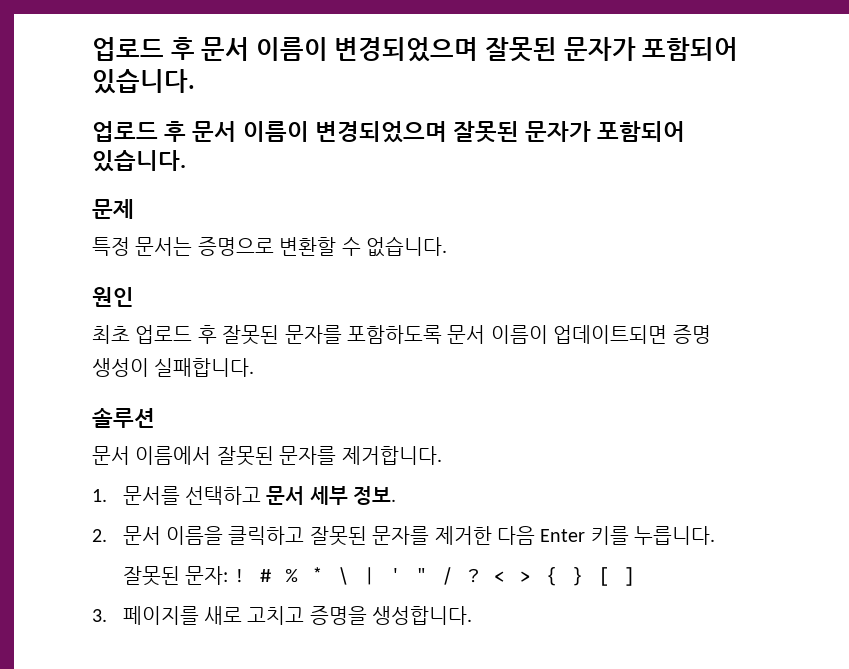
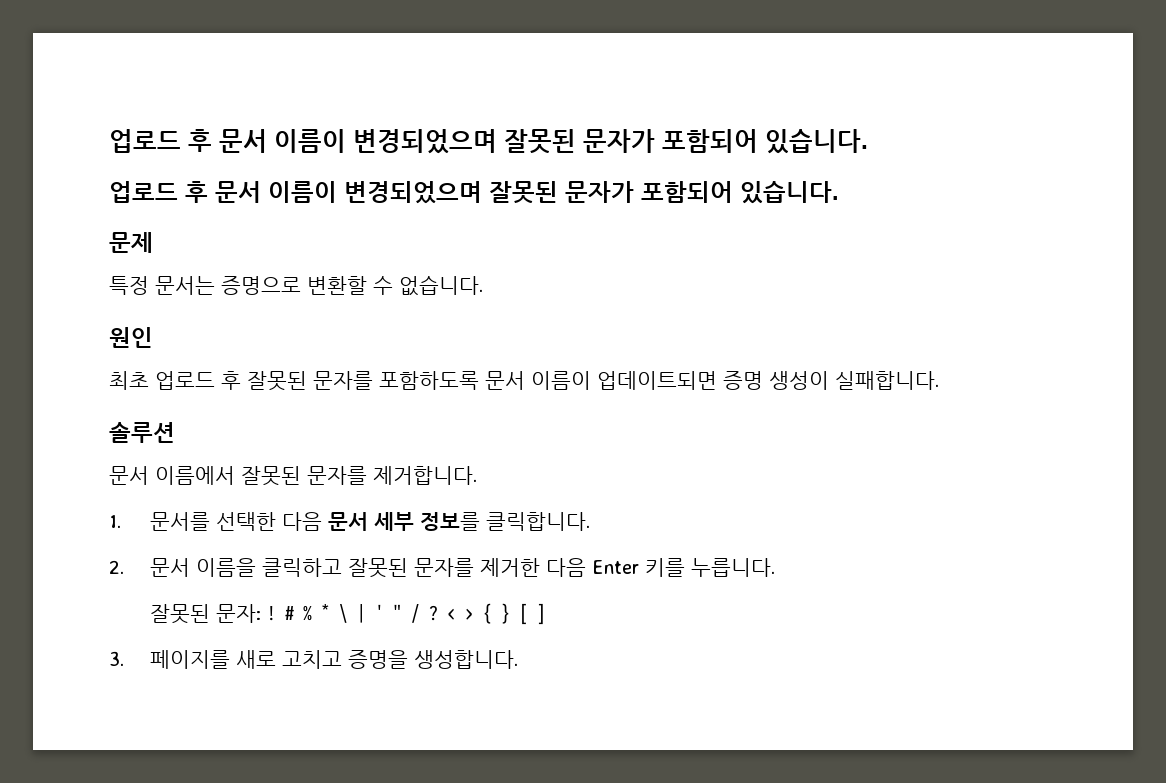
[185,486,397,505] 선택하고 문서 세부 정보. -> [215,512,590,531] 선택한 다음 문서 세부 정보를 클릭합니다.

